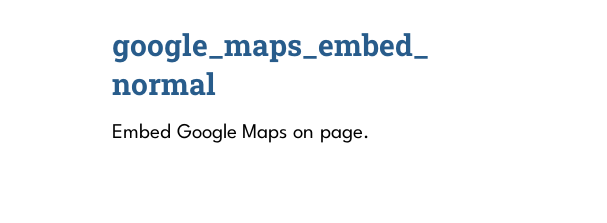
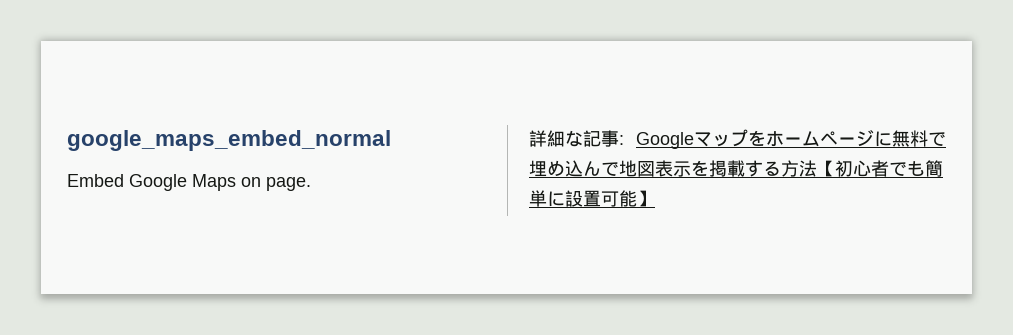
(370, 136) none -> [529,129,946,149] [529,160,943,177] [529,190,655,207] // 詳細な記事: Googleマップをホームページに無料で埋め込んで地図表示を掲載する方法【初心者でも簡単に設置可能】

